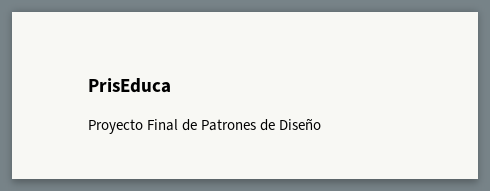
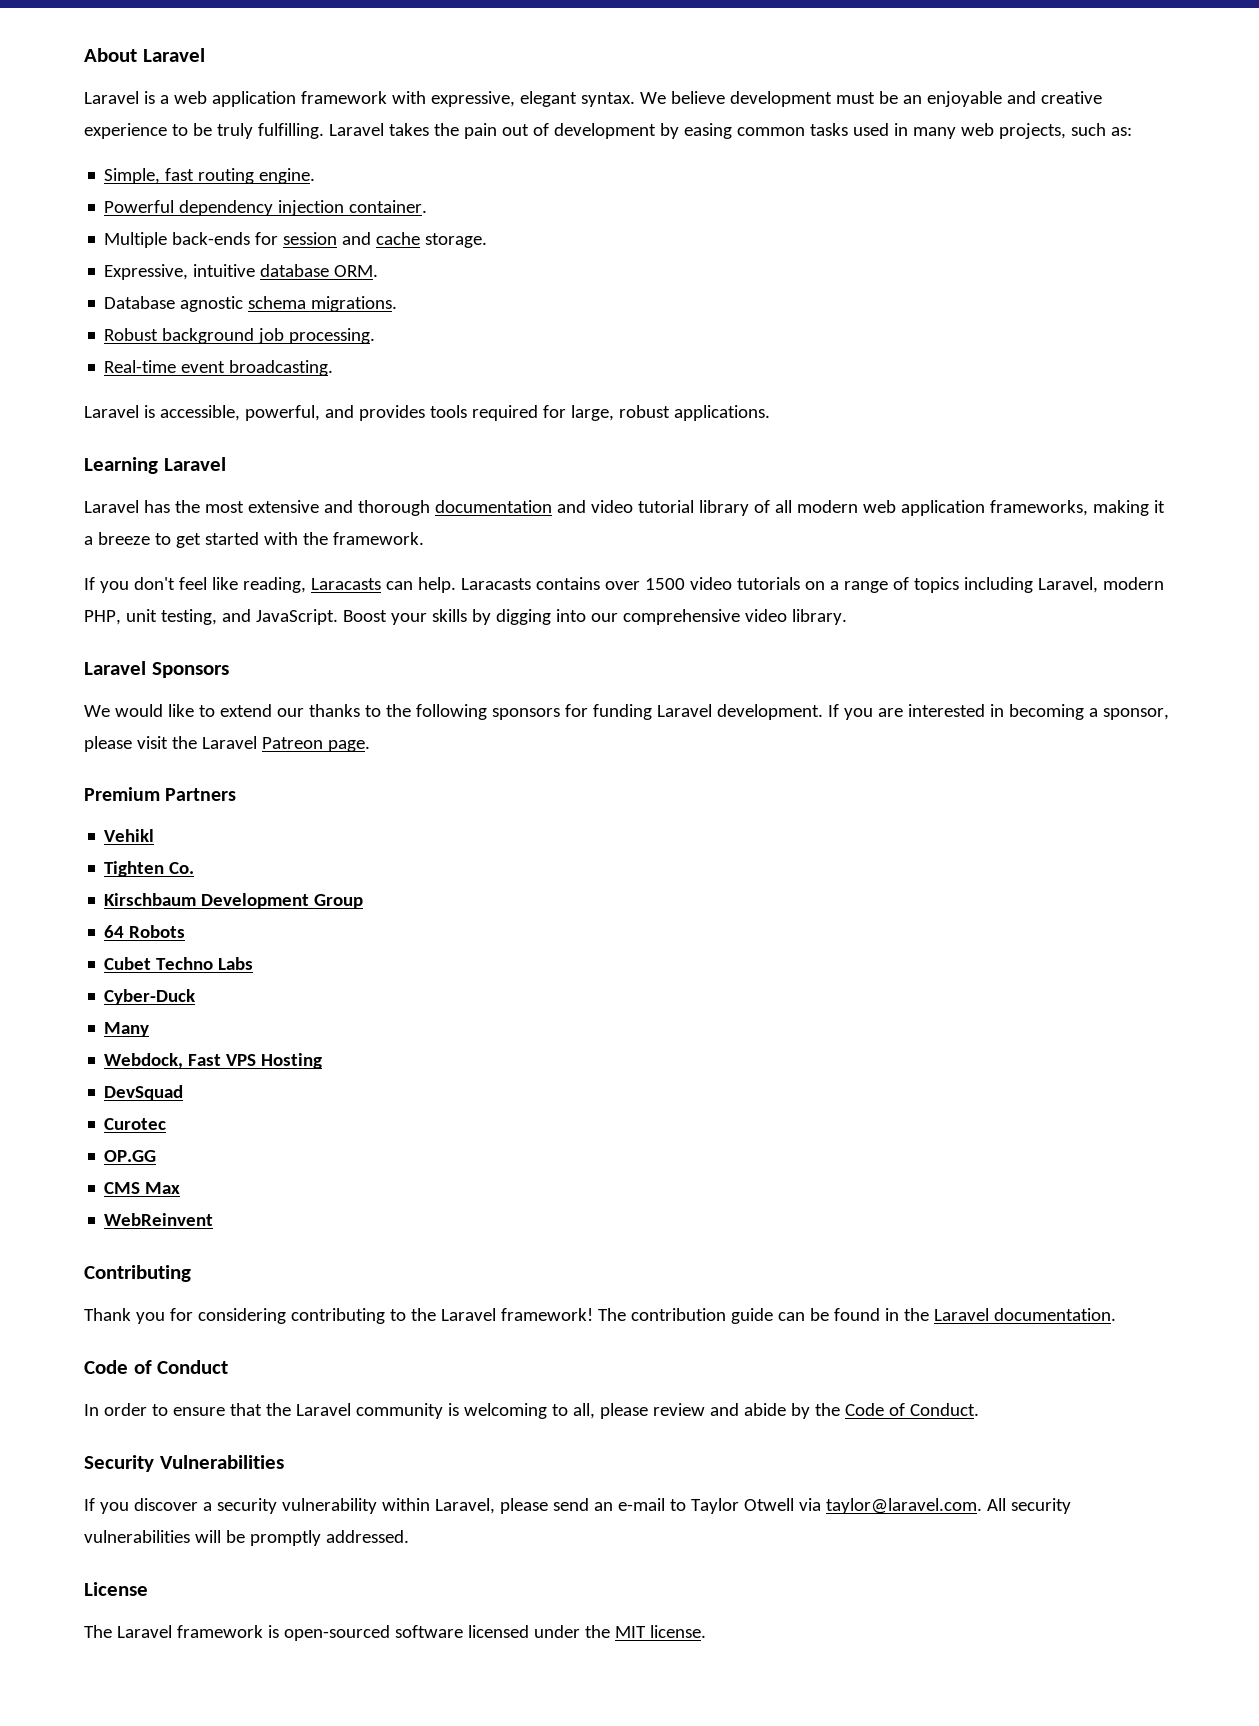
[88,78,171,93] [88,118,322,134] PrisEduca // Proyecto Final de Patrones de Diseño -> [84,48,205,62] [84,91,1102,107] [84,123,1132,139] [104,168,316,184] [104,200,428,216] [104,232,488,248] [104,264,379,280] [104,296,398,312] [104,328,376,344] [104,360,334,376] [84,405,770,421] [84,457,226,474] [84,500,1165,516] [84,532,424,548] [84,577,1164,593] [84,609,847,625] [84,661,229,678] [84,704,1169,720] [84,736,370,752] [84,787,237,801] [104,829,155,842] [104,861,195,877] [104,893,364,909] [104,925,186,938] [104,957,254,970] [104,989,196,1005] [104,1022,150,1037] [104,1053,323,1069] [104,1085,184,1101] [104,1118,167,1130] [104,1150,157,1162] [104,1182,181,1194] [104,1213,214,1226] [84,1265,191,1282] [84,1308,1116,1324] [84,1360,229,1374] [84,1403,979,1419] [84,1455,284,1472] [84,1498,1071,1514] [84,1530,409,1546] [84,1582,148,1596] [84,1625,706,1641] About Laravel // Laravel is a web application framework with expressive, elegant syntax. We believe development must be an enjoyable and creative experience to be truly fulfilling. Laravel takes the pain out of development by easing common tasks used in many web projects, such as: // Simple, fast routing engine. // Powerful dependency injection container. // Multiple back-ends for session and cache storage. // Expressive, intuitive database ORM. // Database agnostic schema migrations. // Robust background job processing. // Real-time event broadcasting. // Laravel is accessible, powerful, and provides tools required for large, robust applications. // Learning Laravel // Laravel has the most extensive and thorough documentation and video tutorial library of all modern web application frameworks, making it a breeze to get started with the framework. // If you don't feel like reading, Laracasts can help. Laracasts contains over 1500 video tutorials on a range of topics including Laravel, modern PHP, unit testing, and JavaScript. Boost your skills by digging into our comprehensive video library. // Laravel Sponsors // We would like to extend our thanks to the following sponsors for funding Laravel development. If you are interested in becoming a sponsor, please visit the Laravel Patreon page. // Premium Partners // Vehikl // Tighten Co. // Kirschbaum Development Group // 64 Robots // Cubet Techno Labs // Cyber-Duck // Many // Webdock, Fast VPS Hosting // DevSquad // Curotec // OP.GG // CMS Max // WebReinvent // Contributing // Thank you for considering contributing to the Laravel framework! The contribution guide can be found in the Laravel documentation. // Code of Conduct // In order to ensure that the Laravel community is welcoming to all, please review and abide by the Code of Conduct. // Security Vulnerabilities // If you discover a security vulnerability within Laravel, please send an e-mail to Taylor Otwell via taylor@laravel.com. All security vulnerabilities will be promptly addressed. // License // The Laravel framework is open-sourced software licensed under the MIT license.

